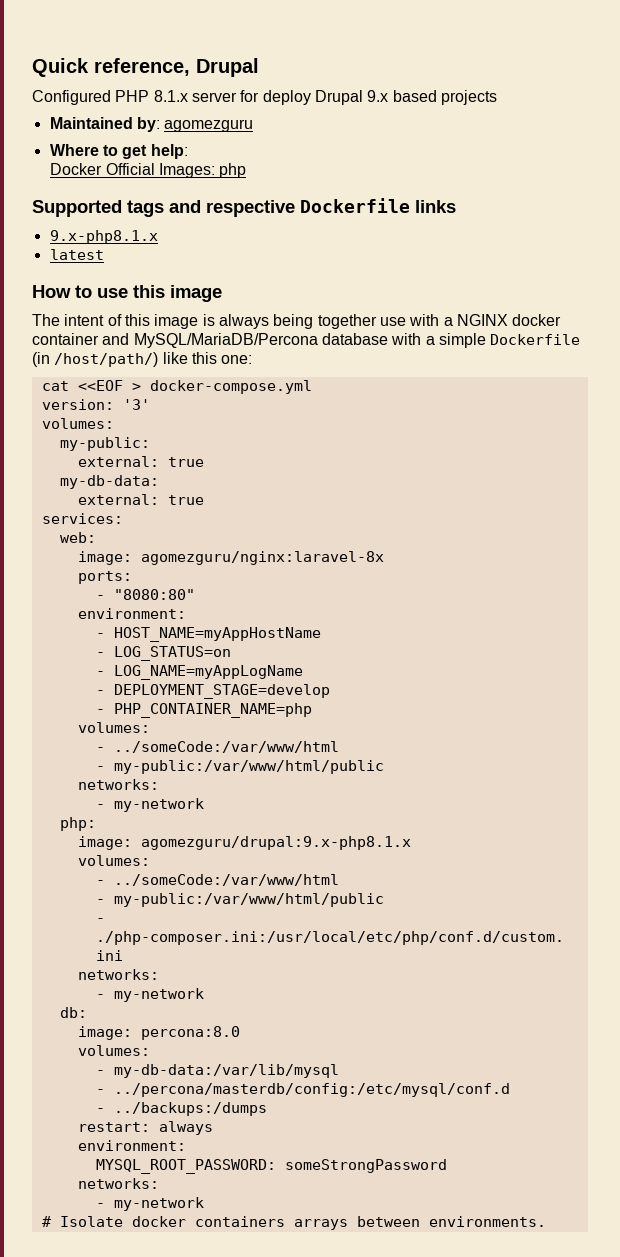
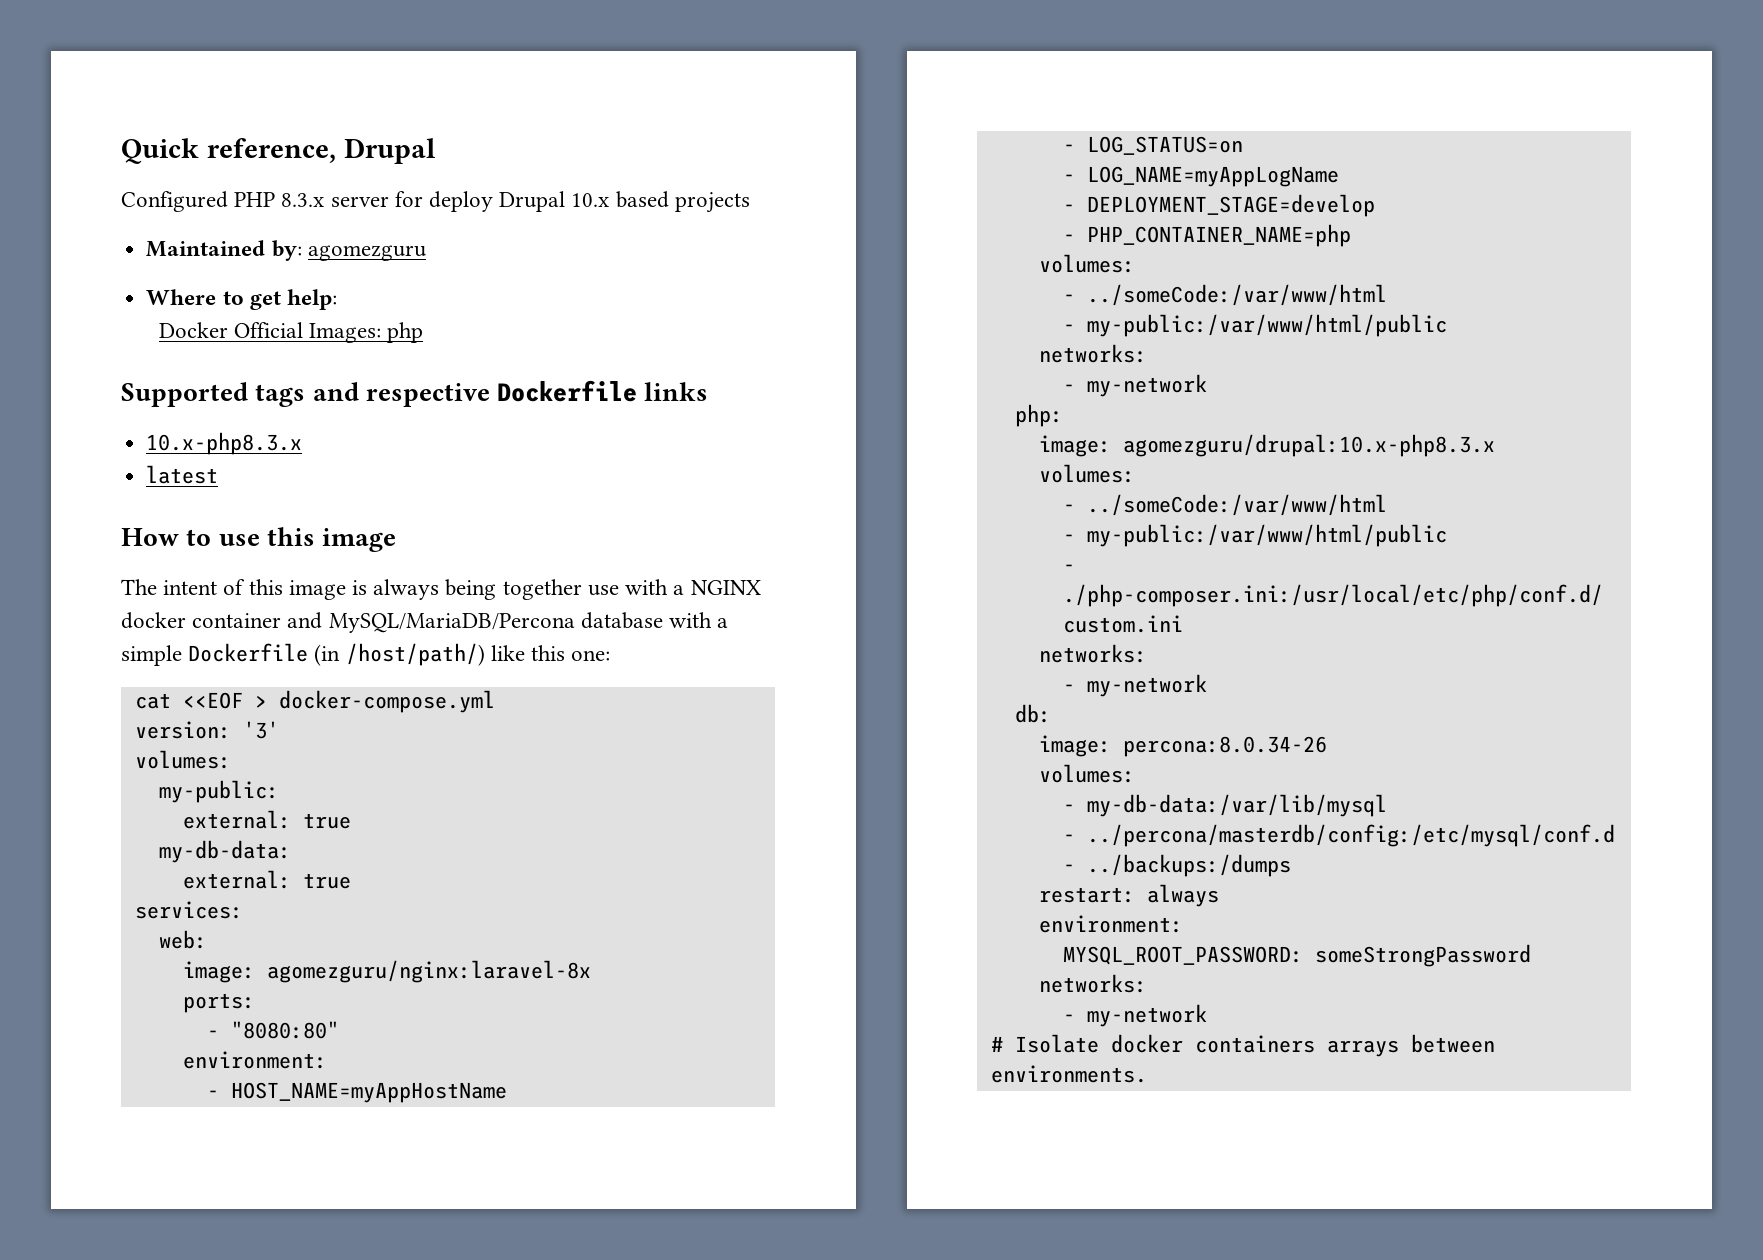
[153,90,188,102] 8.1.x -> [281,193,325,207] 8.3.x
[367,90,389,102] 9.x -> [571,193,610,207] 10.x
[49,230,158,244] 9.x-php8.1.x -> [146,432,303,455] 10.x-php8.3.x
[140,836,411,850] agomezguru/drupal:9.x-php8.1.x -> [1122,434,1495,457] agomezguru/drupal:10.x-php8.3.x
[140,1026,240,1040] percona:8.0 -> [1122,736,1327,757] percona:8.0.34-26

